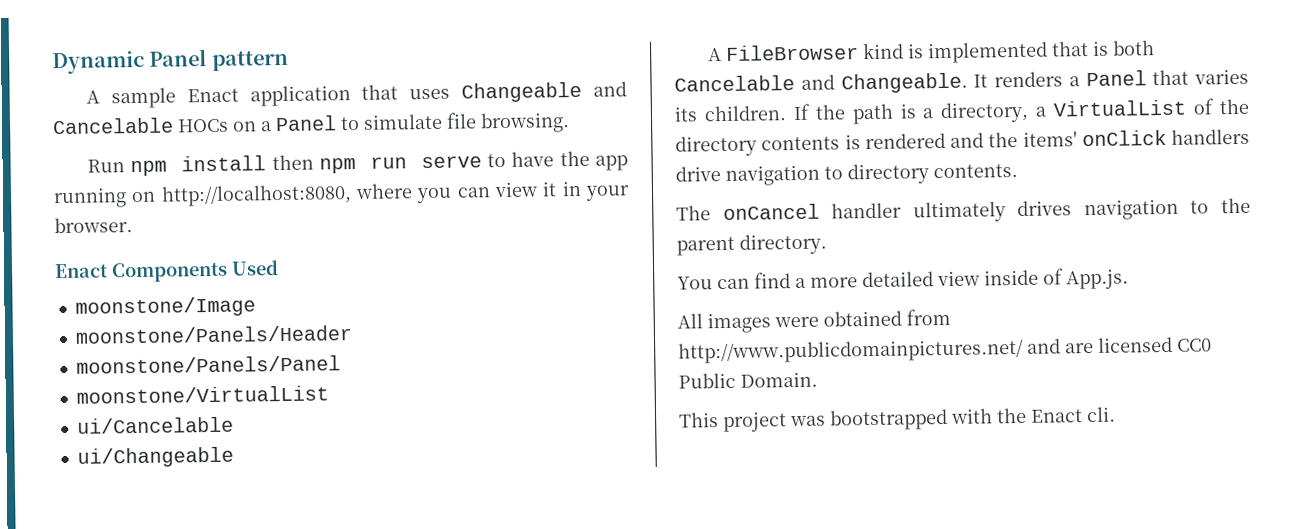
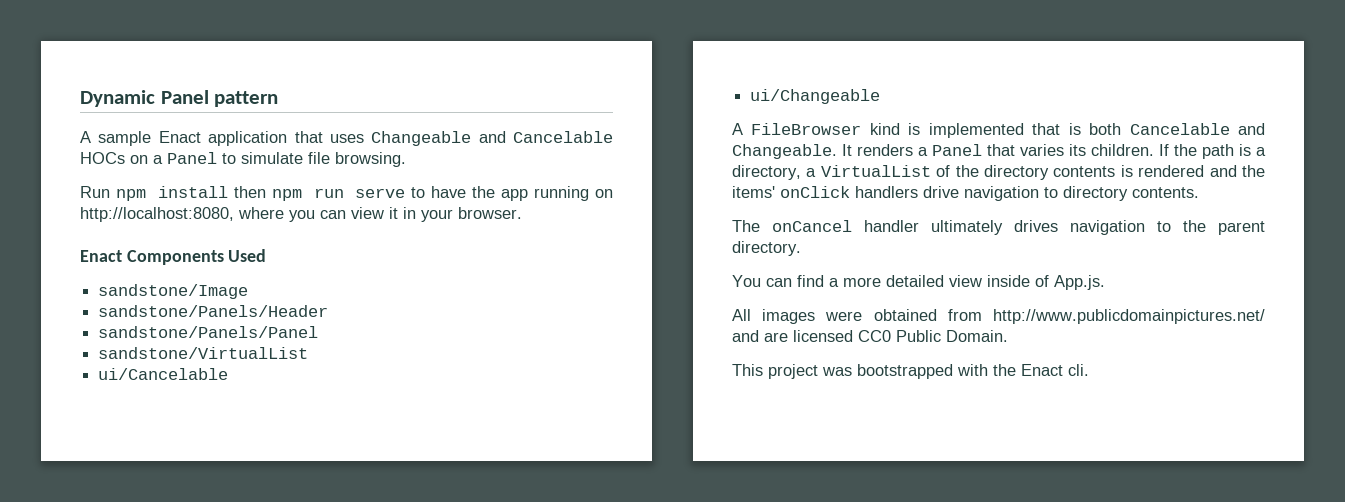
[74,296,256,318] [74,325,353,344] [75,355,341,374] [75,385,329,404] moonstone/Image // moonstone/Panels/Header // moonstone/Panels/Panel // moonstone/VirtualList -> [98,284,249,299] [98,305,329,317] [98,326,319,338] [98,347,309,359] sandstone/Image // sandstone/Panels/Header // sandstone/Panels/Panel // sandstone/VirtualList

